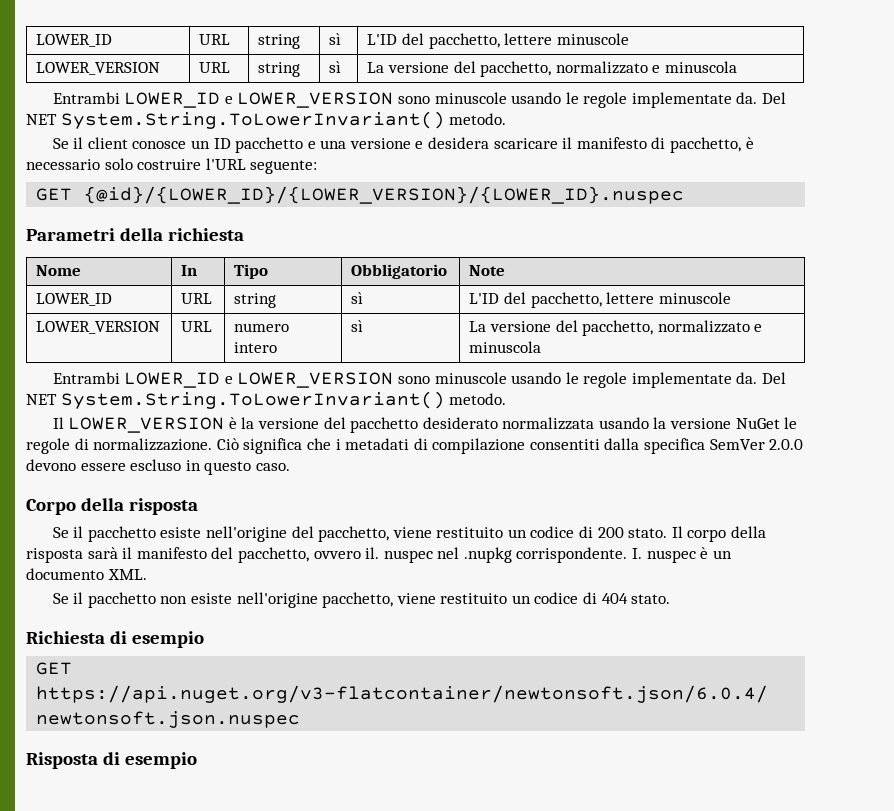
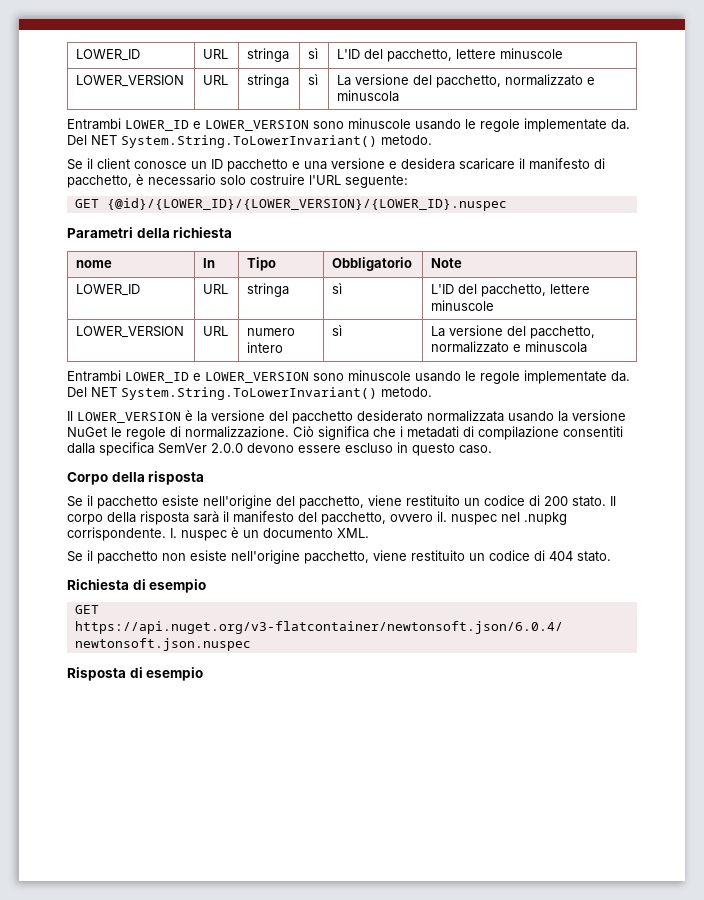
[36,34,113,47] [199,34,231,45] [258,34,301,49] [329,33,342,45] [367,33,629,49] [36,62,161,75] [199,62,231,73] [258,62,301,77] LOWER_ID | URL | string | sì | L'ID del pacchetto, lettere minuscole // LOWER_VERSION | URL | string -> [76,49,141,61] [203,49,229,59] [247,48,290,62] [308,48,319,59] [337,48,564,62] [76,75,185,87] [203,75,229,85] [247,74,290,88] LOWER_ID | URL | stringa | sì | L'ID del pacchetto, lettere minuscole // LOWER_VERSION | URL | stringa
[36,265,82,276] Nome -> [76,260,113,268] nome
[234,293,277,308] string -> [247,283,290,297] stringa

